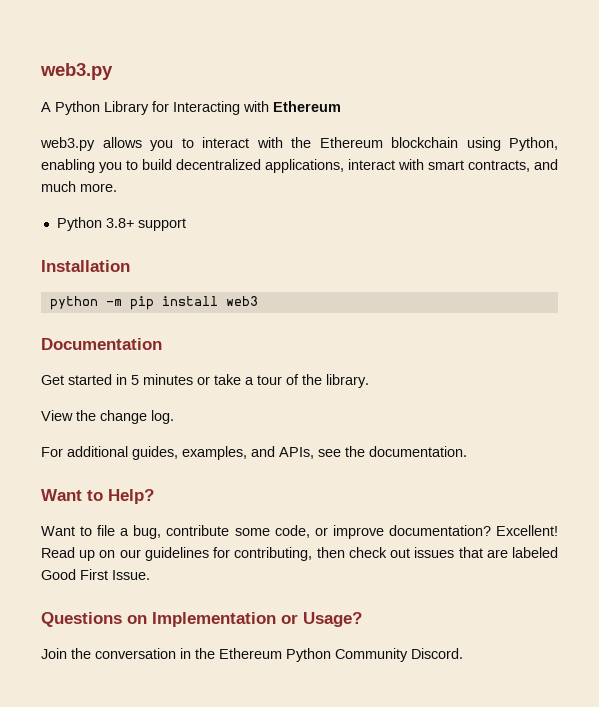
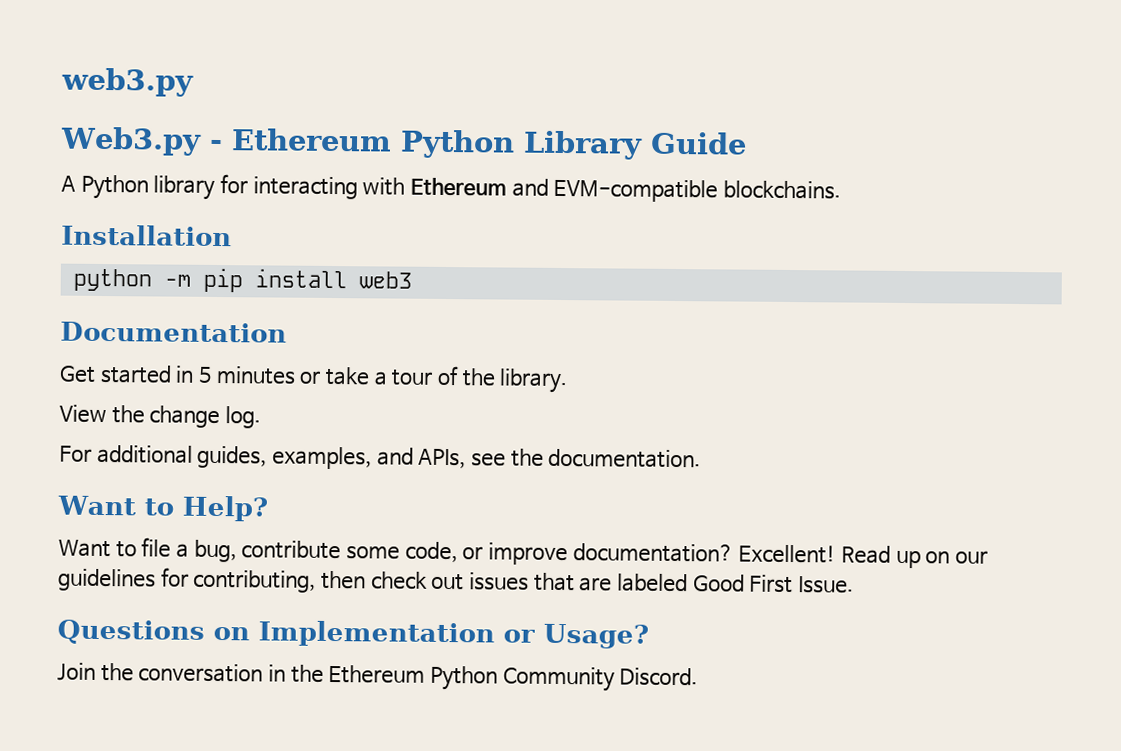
[40,63,113,80] web3.py -> [61,67,194,97] [60,126,747,160] web3.py // Web3.py - Ethereum Python Library Guide
[104,101,240,115] Library for Interacting -> [153,174,358,200] library for interacting
[40,137,558,151] [41,159,558,173] [41,181,117,192] [56,217,186,231] // web3.py allows you to interact with the Ethereum blockchain using Python, enabling you to build decentralized applications, interact with smart contracts, and much more. // Python 3.8+ support -> [511,178,841,203] and EVM-compatible blockchains.

